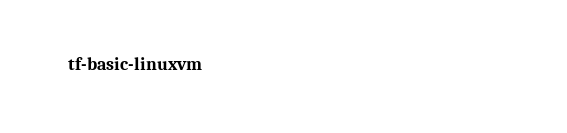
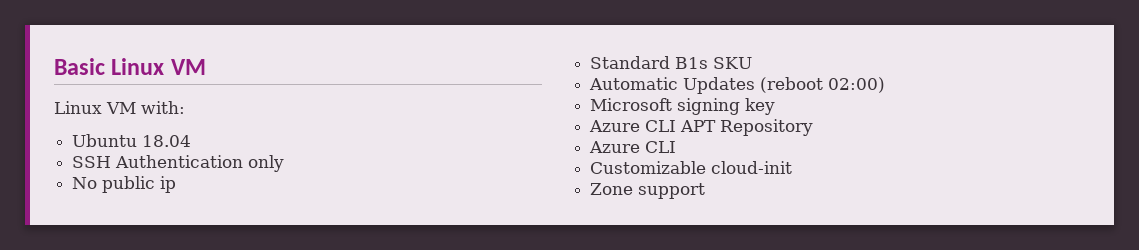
[68,57,202,70] tf-basic-linuxvm -> [54,58,206,75] [54,101,185,114] [72,134,192,147] [72,155,285,172] [72,176,177,193] [590,56,753,69] [589,77,886,94] [590,98,776,115] [589,119,814,136] [589,141,677,153] [590,161,793,174] [590,183,706,199] Basic Linux VM // Linux VM with: // Ubuntu 18.04 // SSH Authentication only // No public ip // Standard B1s SKU // Automatic Updates (reboot 02:00) // Microsoft signing key // Azure CLI APT Repository // Azure CLI // Customizable cloud-init // Zone support

